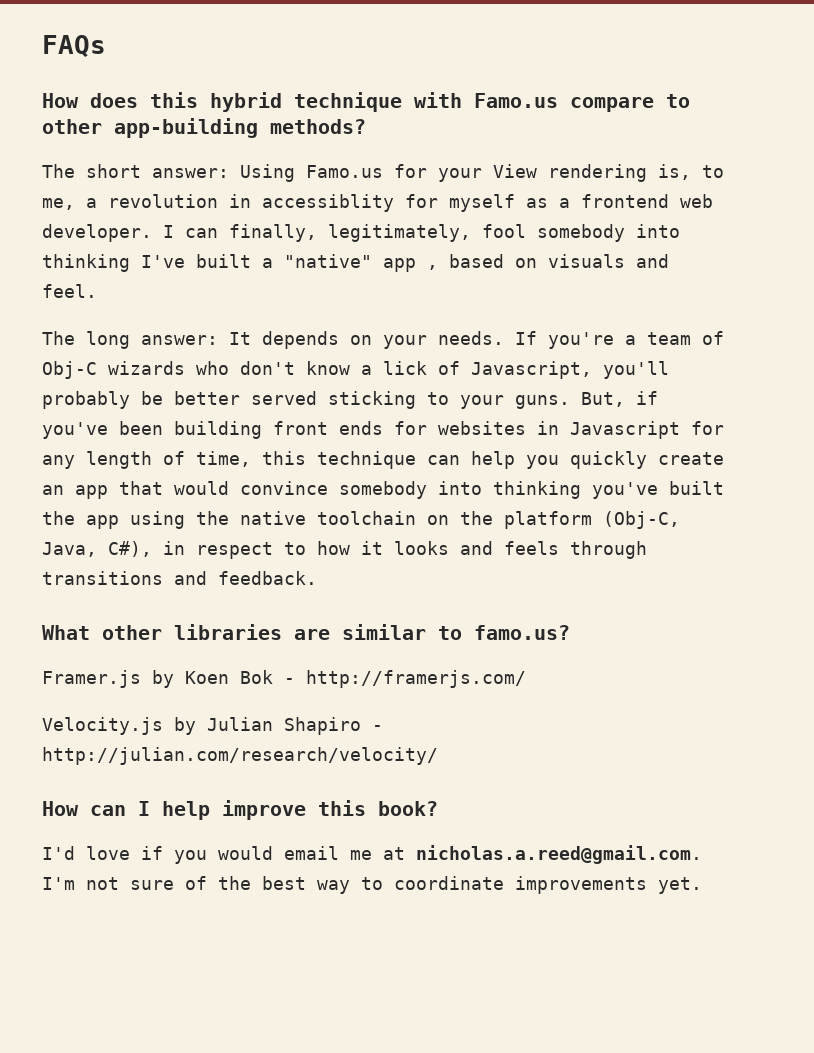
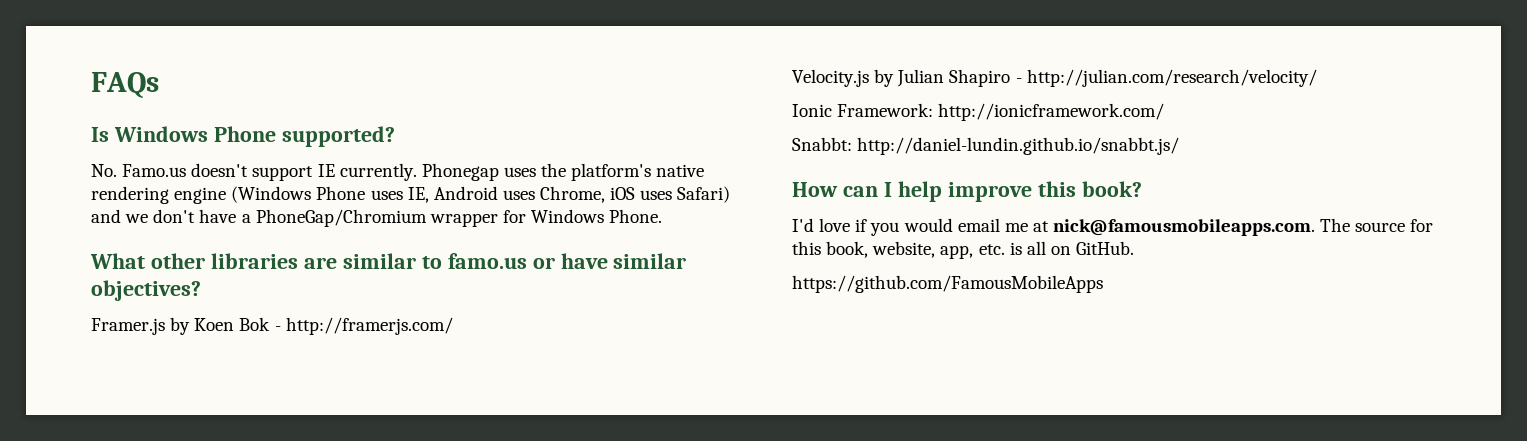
[42,92,690,112] [42,118,366,138] [42,164,724,182] [42,194,713,212] [42,224,680,242] [42,254,669,272] [42,284,97,298] [42,331,724,349] [42,361,669,379] [42,391,658,409] [42,421,724,439] [42,451,724,469] [42,481,724,499] [42,511,680,529] [42,541,647,559] [42,571,317,585] How does this hybrid technique with Famo.us compare to other app-building methods? // The short answer: Using Famo.us for your View rendering is, to me, a revolution in accessiblity for myself as a frontend web developer. I can finally, legitimately, fool somebody into thinking I've built a "native" app , based on visuals and feel. // The long answer: It depends on your needs. If you're a team of Obj-C wizards who don't know a lick of Javascript, you'll probably be better served sticking to your guns. But, if you've been building front ends for websites in Javascript for any length of time, this technique can help you quickly create an app that would convince somebody into thinking you've built the app using the native toolchain on the platform (Obj-C, Java, C#), in respect to how it looks and feels through transitions and feedback. -> [91,126,395,147] [91,163,705,181] [91,186,731,204] [91,209,663,227] Is Windows Phone supported? // No. Famo.us doesn't support IE currently. Phonegap uses the platform's native rendering engine (Windows Phone uses IE, Android uses Chrome, iOS uses Safari) and we don't have a PhoneGap/Chromium wrapper for Windows Phone.
[474,625,570,640] famo.us? -> [447,253,687,269] [91,280,201,301] famo.us or have similar objectives?
(438, 756) none -> [792,103,1165,121] [792,137,1180,155] // Ionic Framework: http://ionicframework.com/ // Snabbt: http://daniel-lundin.github.io/snabbt.js/
[416,845,702,864] [42,876,702,894] nicholas.a.reed@gmail.com. I'm not sure of the best way to coordinate improvements yet. -> [1053,218,1434,236] [792,241,1135,259] [792,275,1103,293] nick@famousmobileapps.com. The source for this book, website, app, etc. is all on GitHub. // https://github.com/FamousMobileApps

